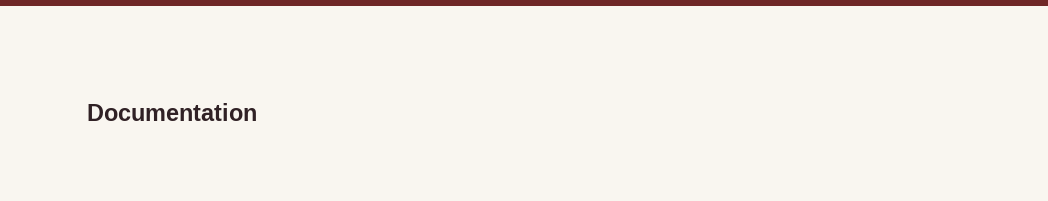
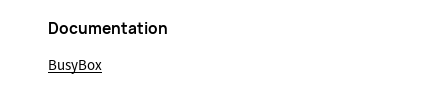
(257, 112) none -> [48,60,102,74] // BusyBox

